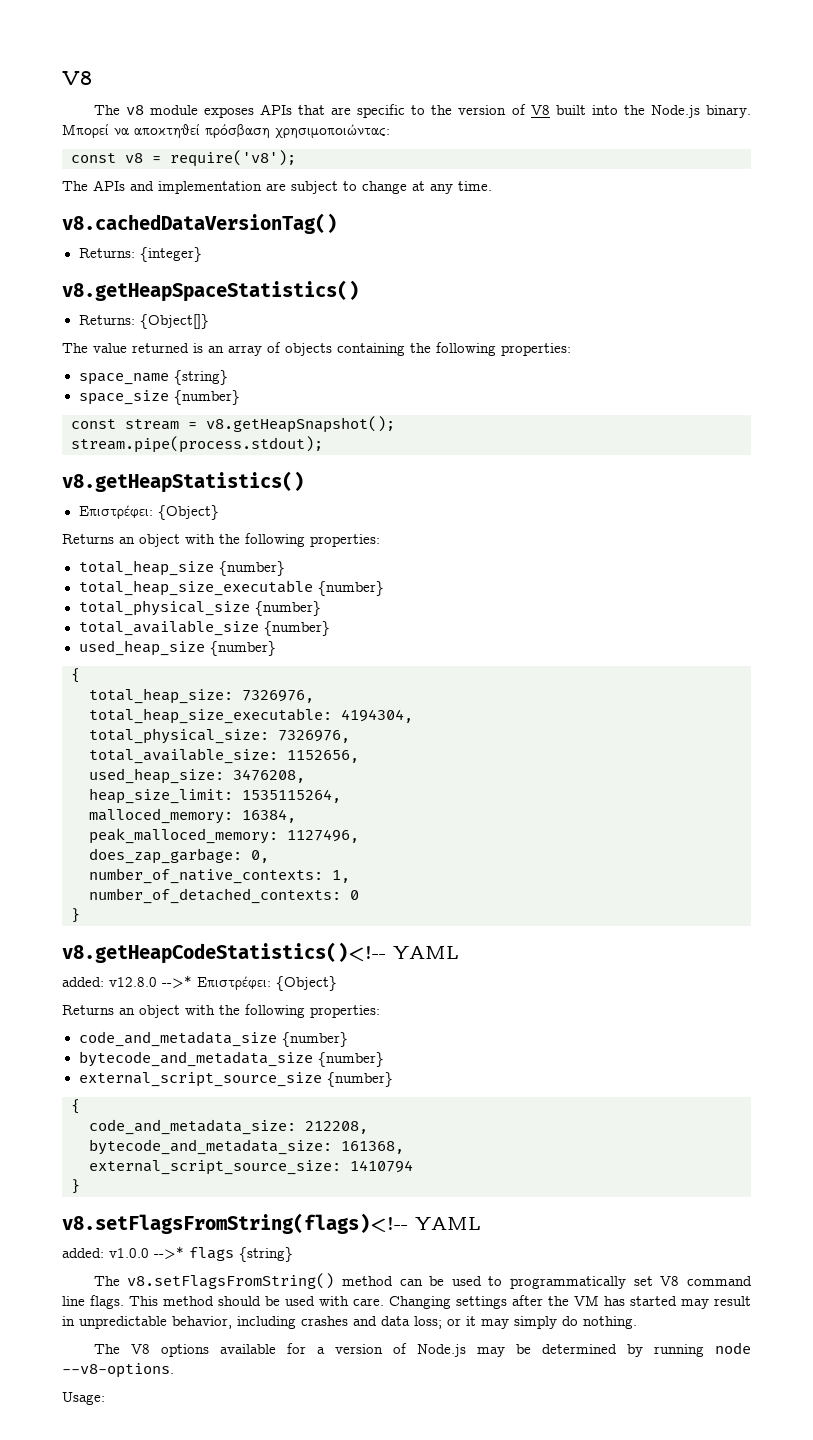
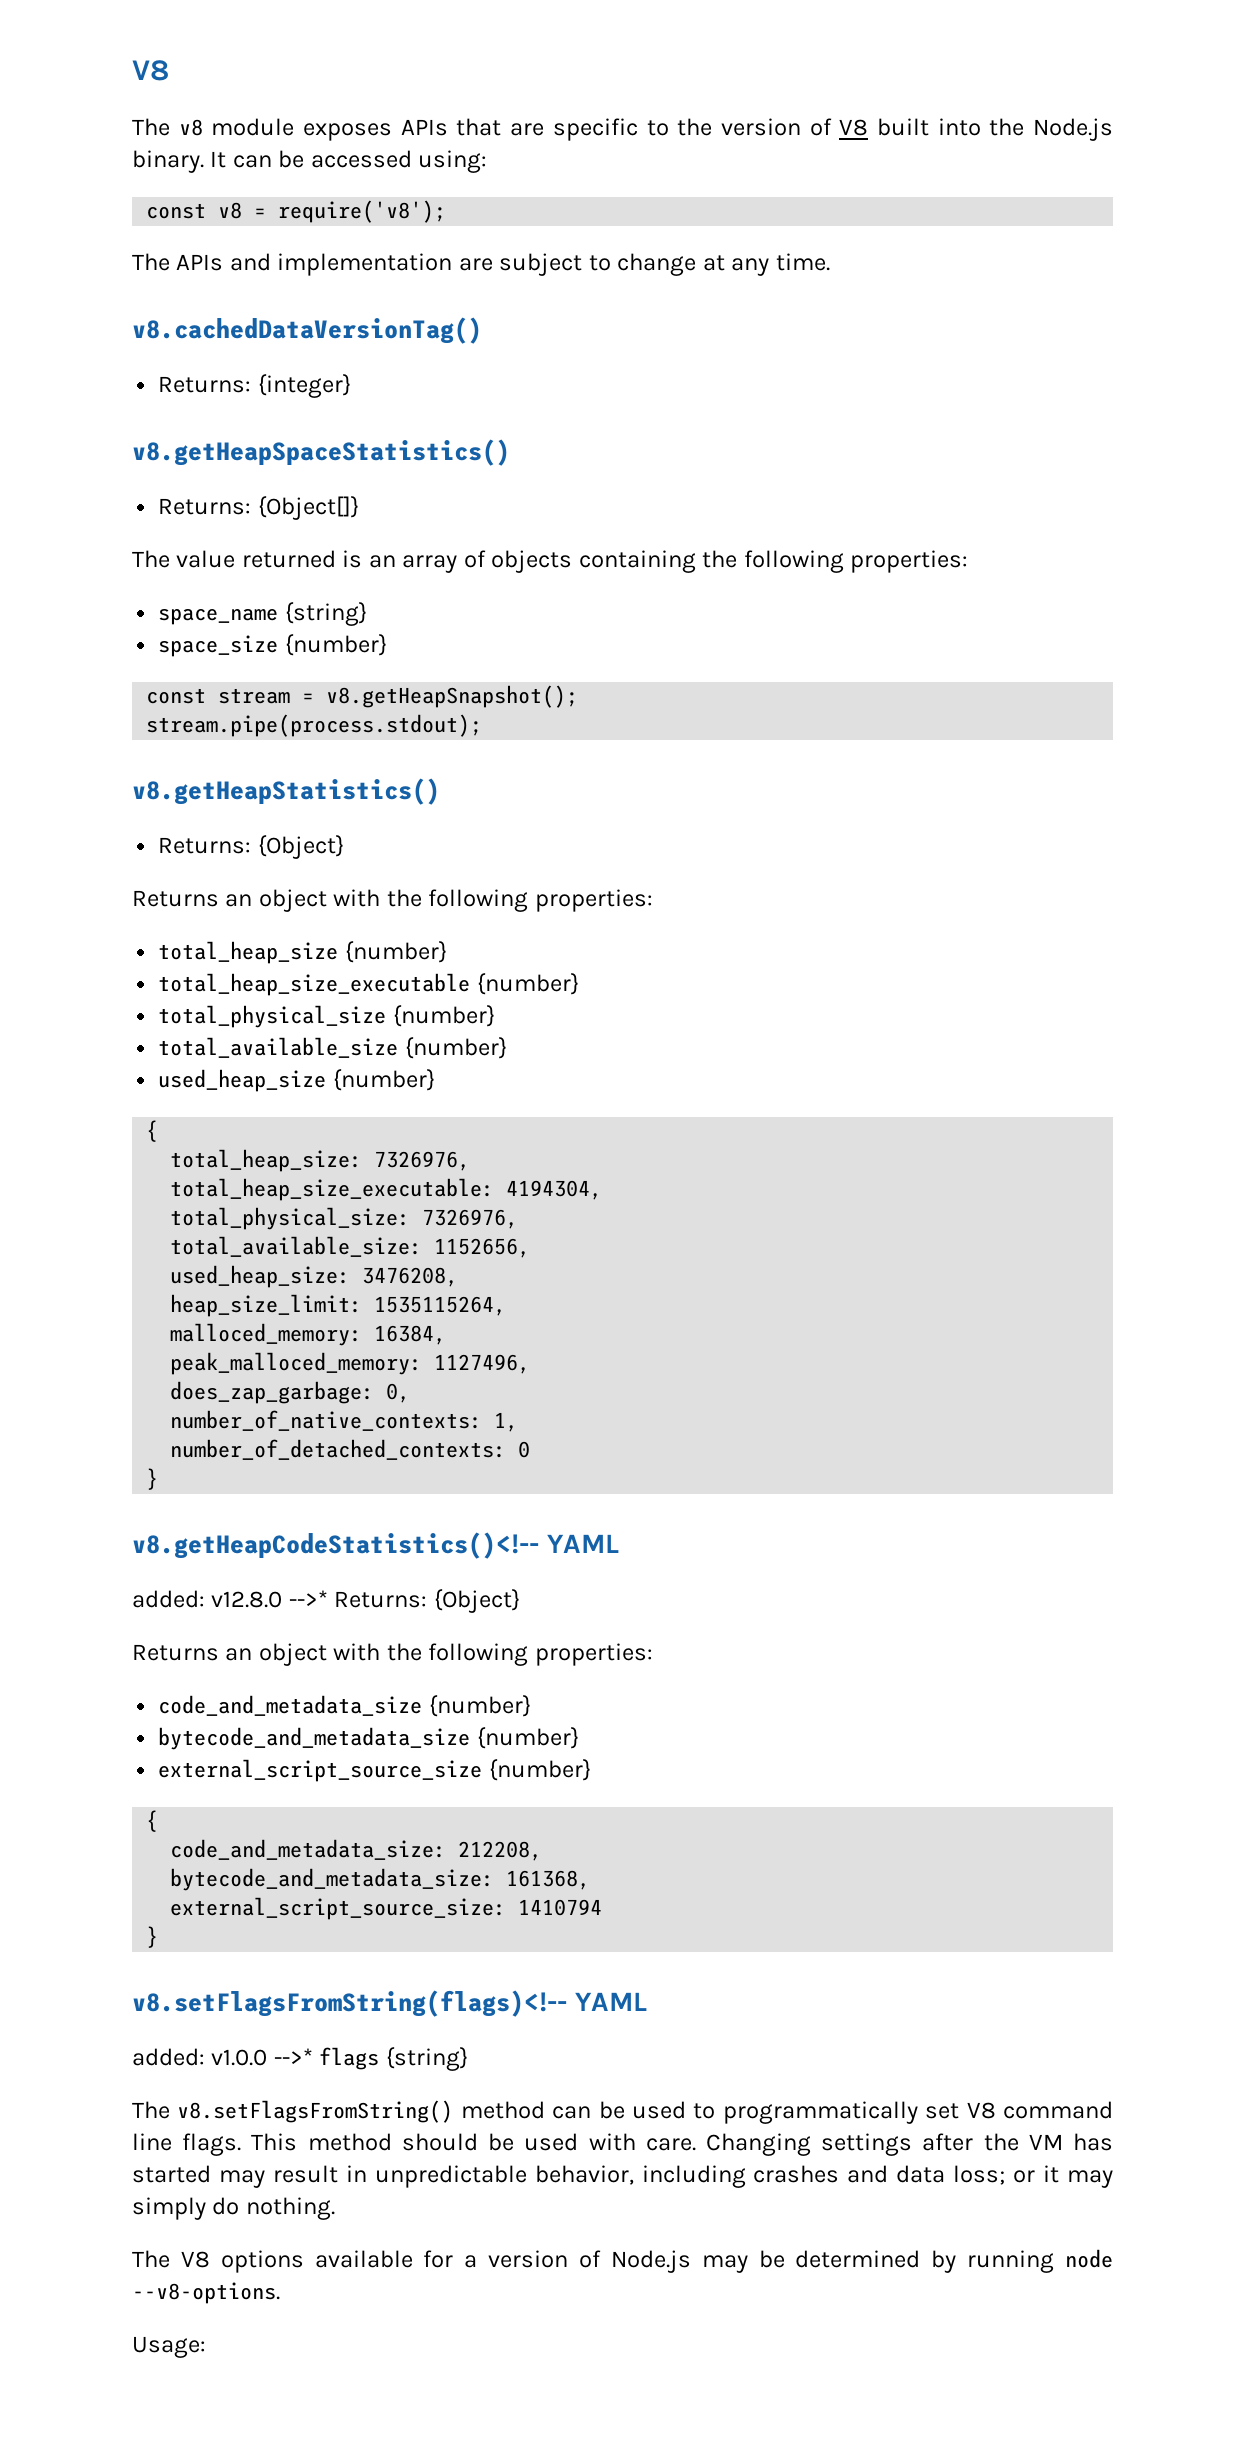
[62,124,390,138] Μπορεί να αποκτηθεί πρόσβαση χρησιμοποιώντας: -> [210,150,488,173] It can be accessed using:
[78,505,153,519] Επιστρέφει: -> [158,837,252,854] Returns:
[197,976,271,990] Επιστρέφει: -> [334,1591,428,1608] Returns:

